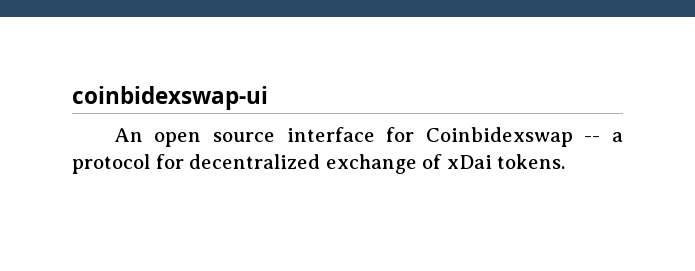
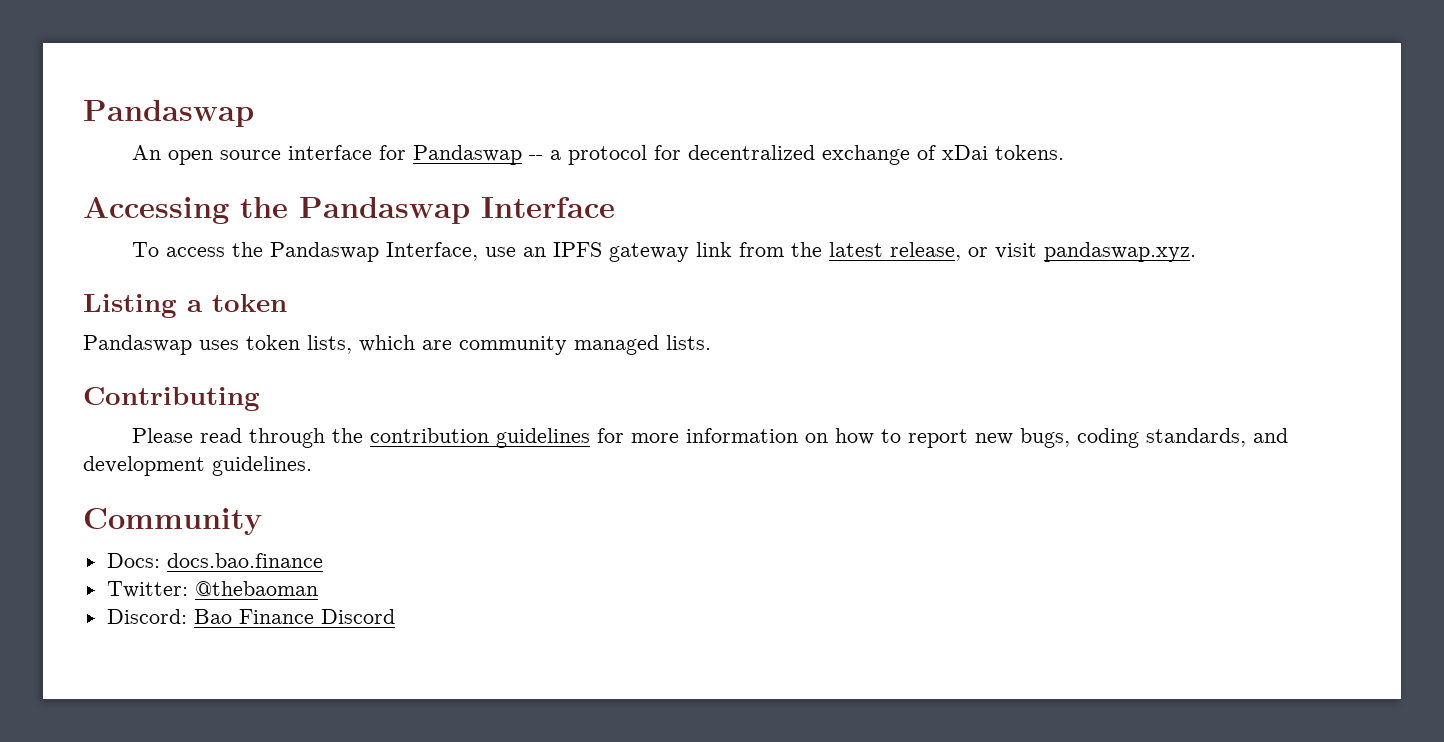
[72,86,268,110] coinbidexswap-ui -> [83,100,254,127] Pandaswap
[425,127,573,147] Coinbidexswap -> [412,145,522,165] Pandaswap
(566, 161) none -> [83,197,615,224] [131,242,1196,262] [83,294,287,318] [83,335,711,355] [83,387,260,411] [131,428,1288,448] [83,456,312,476] [83,508,262,535] [106,553,323,568] [106,581,318,598] [106,609,395,624] // Accessing the Pandaswap Interface // To access the Pandaswap Interface, use an IPFS gateway link from the latest release, or visit pandaswap.xyz. // Listing a token // Pandaswap uses token lists, which are community managed lists. // Contributing // Please read through the contribution guidelines for more information on how to report new bugs, coding standards, and development guidelines. // Community // Docs: docs.bao.finance // Twitter: @thebaoman // Discord: Bao Finance Discord

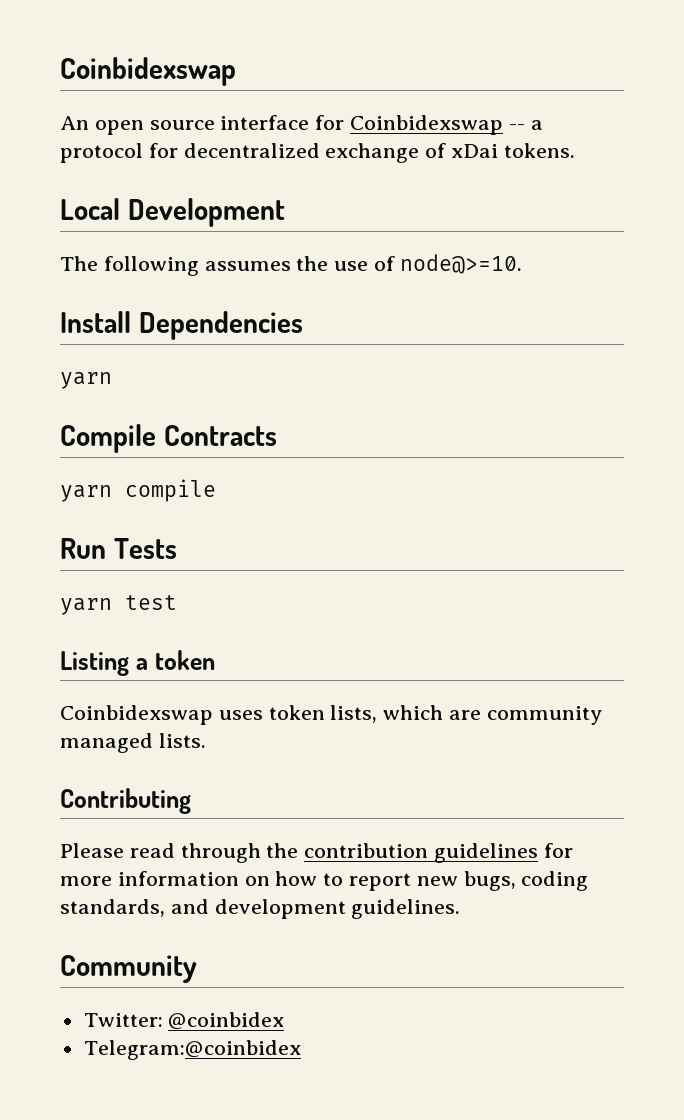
[83,100,254,127] Pandaswap -> [60,57,236,86] Coinbidexswap
[412,145,522,165] Pandaswap -> [350,115,504,135] Coinbidexswap
[83,197,615,224] [131,242,1196,262] Accessing the Pandaswap Interface // To access the Pandaswap Interface, use an IPFS gateway link from the latest release, or visit pandaswap.xyz. -> [60,198,285,227] [60,254,522,276] [60,311,303,340] [60,372,112,389] [60,424,277,453] [60,479,216,502] [60,538,177,559] [60,595,177,615] Local Development // The following assumes the use of node@>=10. // Install Dependencies // yarn // Compile Contracts // yarn compile // Run Tests // yarn test
[83,335,192,355] Pandaswap -> [60,705,213,725] Coinbidexswap
[106,553,323,568] [106,581,318,598] [106,609,395,624] Docs: docs.bao.finance // Twitter: @thebaoman // Discord: Bao Finance Discord -> [83,1012,285,1030] [83,1040,301,1060] Twitter: @coinbidex // Telegram:@coinbidex

